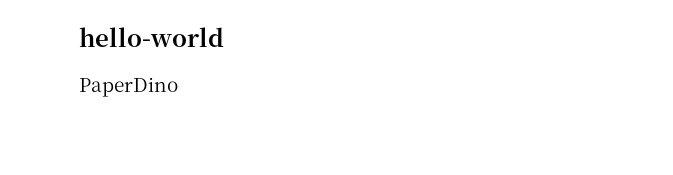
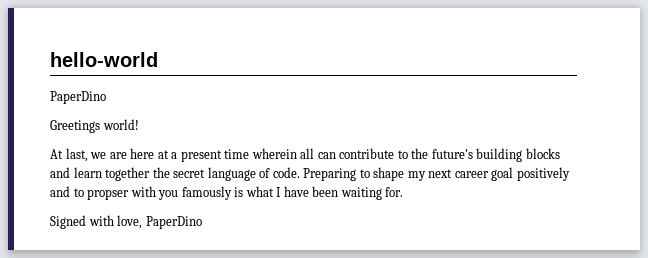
(178, 87) none -> [50,119,139,133] [50,148,560,162] [50,167,570,181] [50,186,404,200] [50,215,202,229] // Greetings world! // At last, we are here at a present time wherein all can contribute to the future's building blocks and learn together the secret language of code. Preparing to shape my next career goal positively and to propser with you famously is what I have been waiting for. // Signed with love, PaperDino

